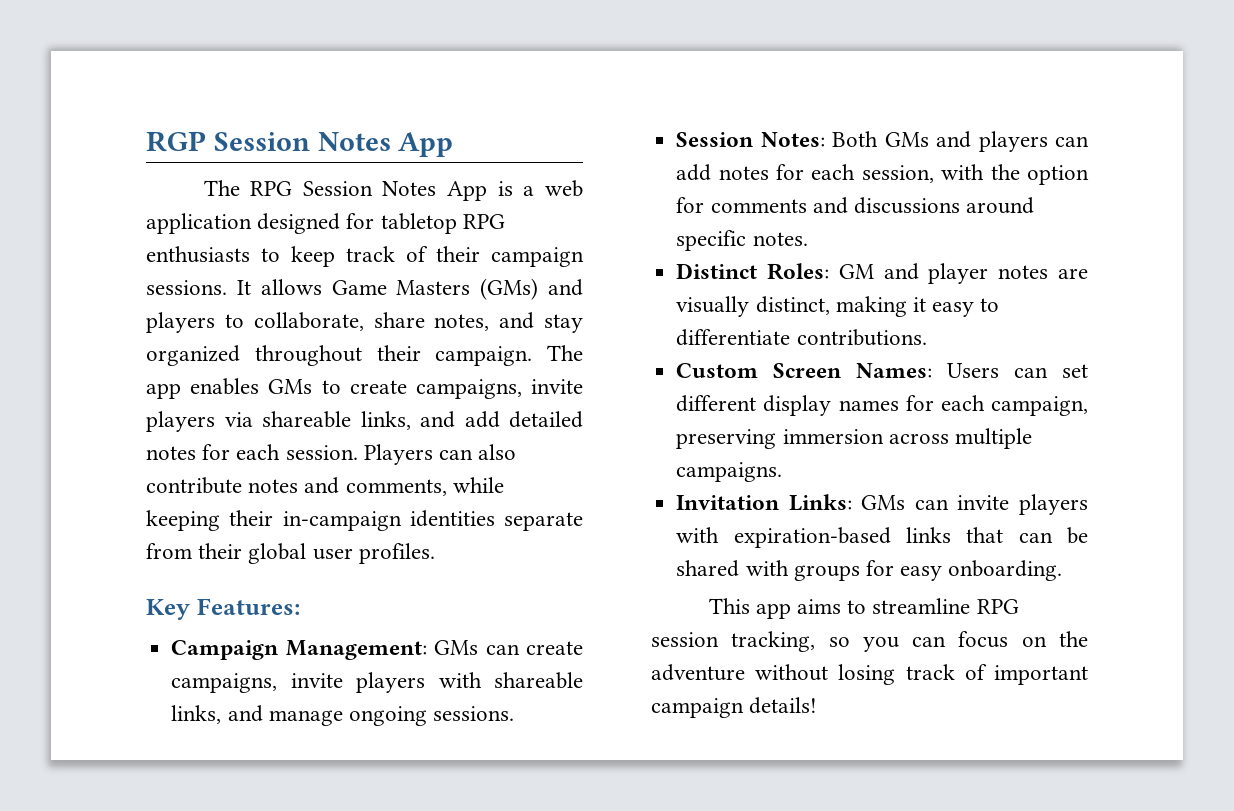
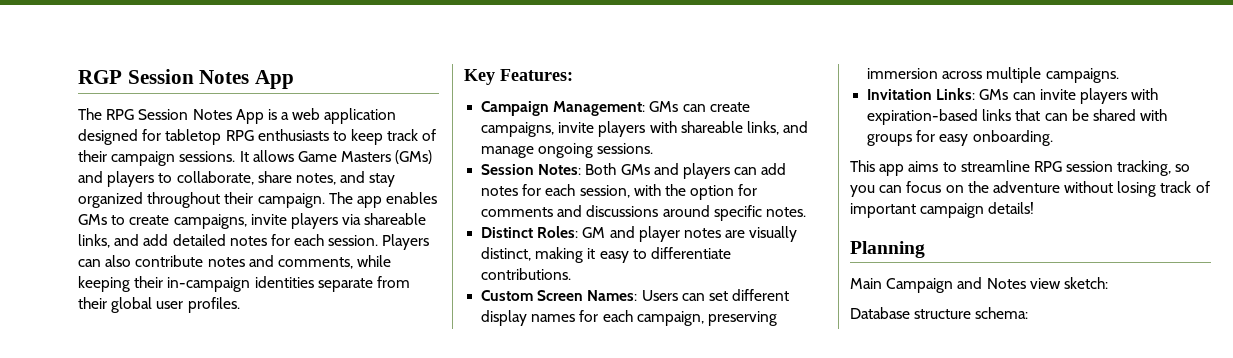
(818, 705) none -> [850,241,925,258] [850,277,1108,293] [850,307,1029,319] // Planning // Main Campaign and Notes view sketch: // Database structure schema:

